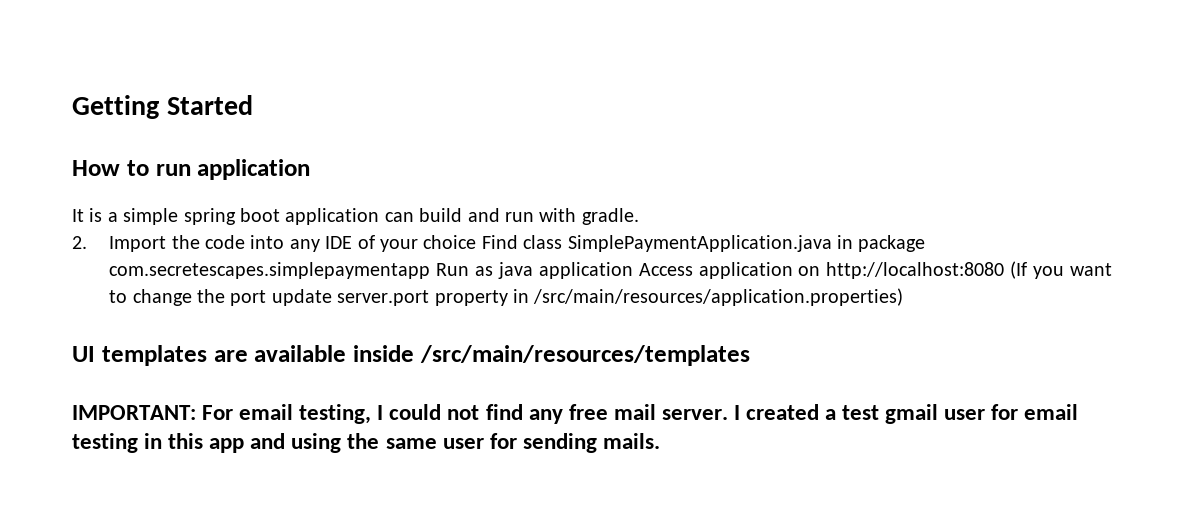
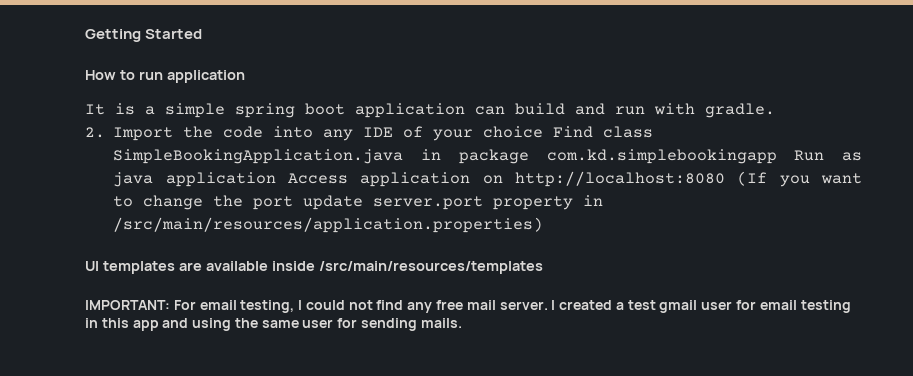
[567,235,832,252] SimplePaymentApplication.java -> [113,149,404,164] SimpleBookingApplication.java
[109,262,431,279] com.secretescapes.simplepaymentapp -> [546,149,777,164] com.kd.simplebookingapp

